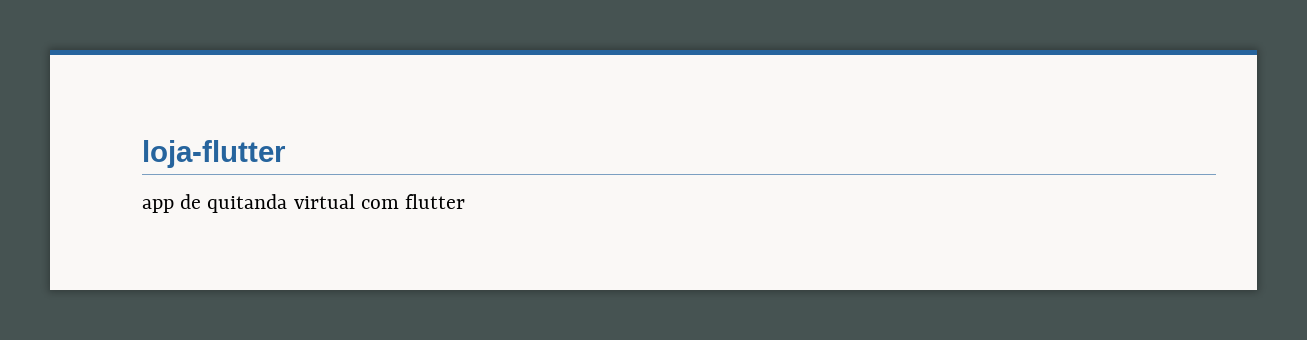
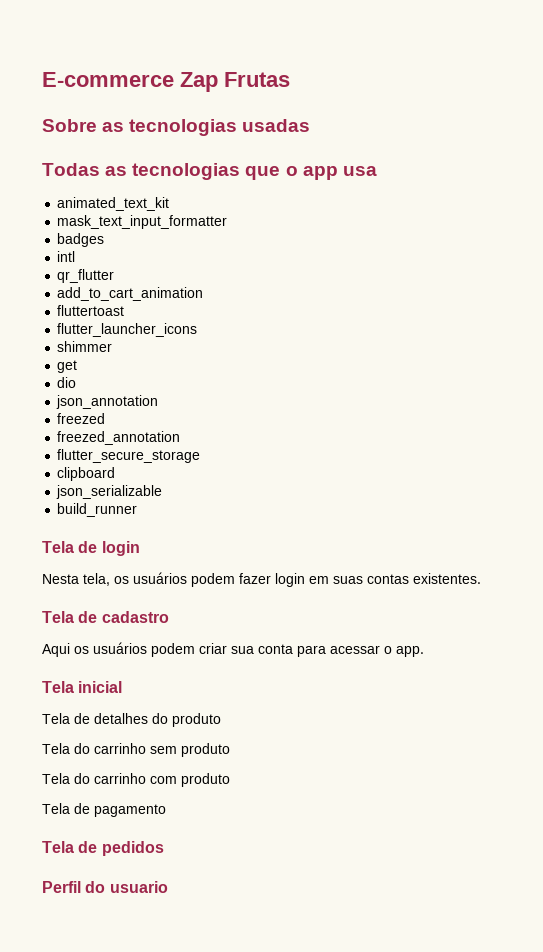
[142,140,286,168] [142,194,466,213] loja-flutter // app de quitanda virtual com flutter -> [42,72,290,92] [42,119,311,136] [42,163,377,180] [57,197,170,211] [57,215,228,229] [57,233,105,247] [57,251,76,262] [57,269,115,283] [57,287,204,301] [57,305,125,316] [57,323,198,337] [57,341,113,352] [57,360,78,373] [57,377,77,388] [56,395,159,409] [57,413,106,424] [57,431,181,445] [57,449,201,463] [57,467,116,481] [56,485,163,499] [57,503,138,517] [42,541,140,556] [42,572,481,587] [42,611,169,623] [42,642,424,657] [42,681,123,693] [42,713,221,727] [42,743,230,757] [42,773,230,787] [42,803,166,817] [42,841,164,856] [42,881,168,893] E-commerce Zap Frutas // Sobre as tecnologias usadas // Todas as tecnologias que o app usa // animated_text_kit // mask_text_input_formatter // badges // intl // qr_flutter // add_to_cart_animation // fluttertoast // flutter_launcher_icons // shimmer // get // dio // json_annotation // freezed // freezed_annotation // flutter_secure_storage // clipboard // json_serializable // build_runner // Tela de login // Nesta tela, os usuários podem fazer login em suas contas existentes. // Tela de cadastro // Aqui os usuários podem criar sua conta para acessar o app. // Tela inicial // Tela de detalhes do produto // Tela do carrinho sem produto // Tela do carrinho com produto // Tela de pagamento // Tela de pedidos // Perfil do usuario

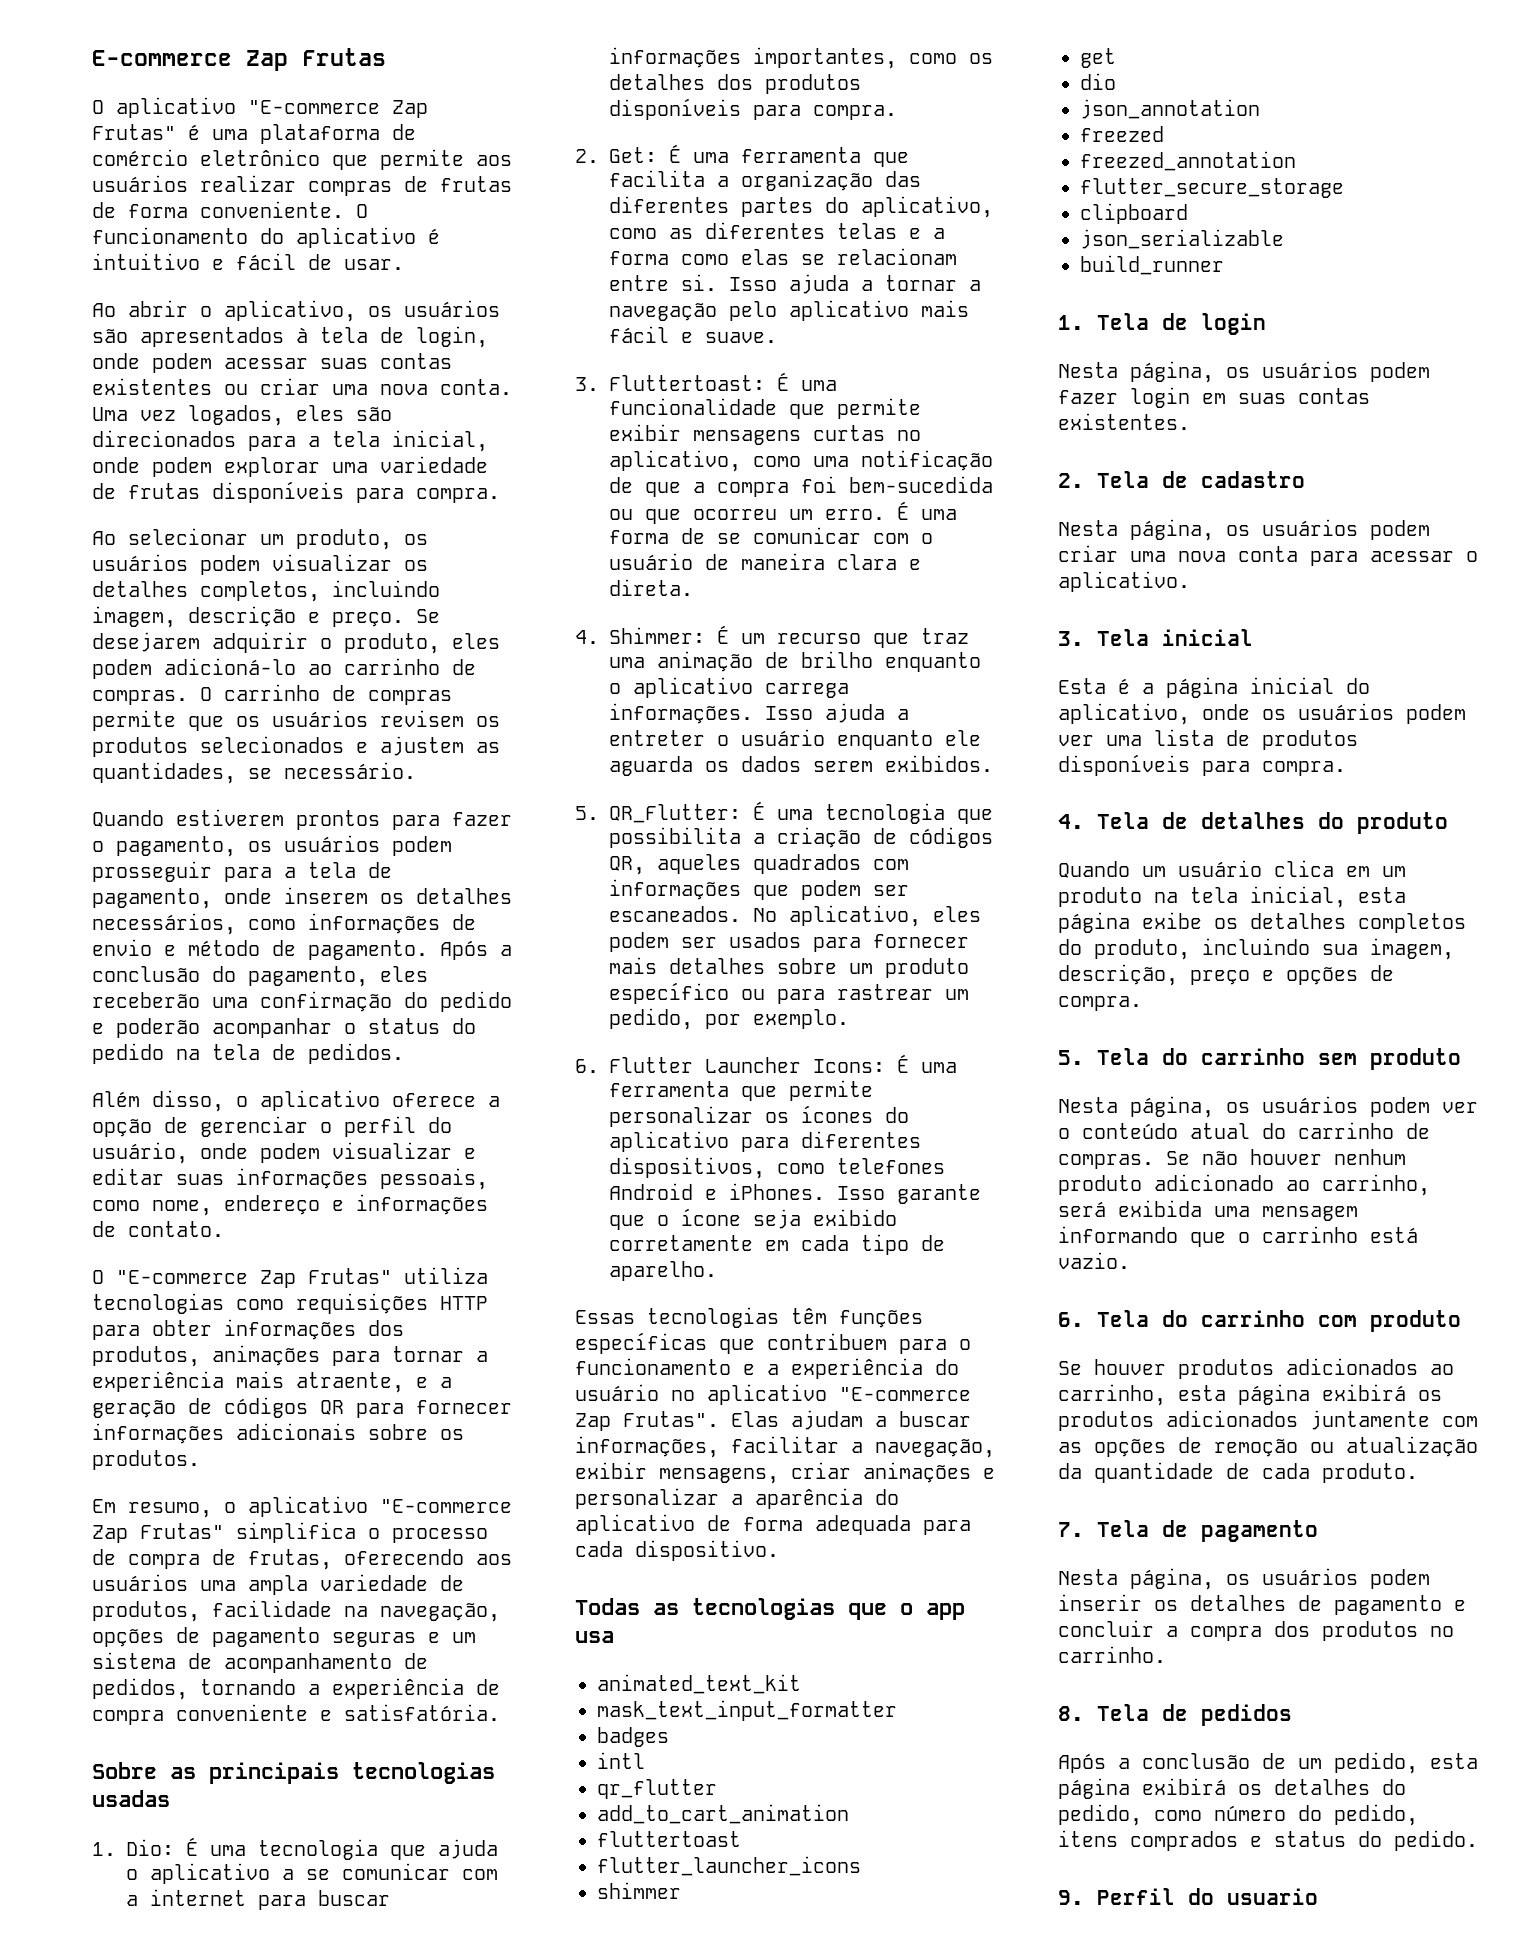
(290, 79) none -> [92,97,428,118] [92,124,416,144] [92,149,512,170] [92,175,512,196] [92,201,368,218] [92,227,440,248] [92,253,404,270] [92,300,500,322] [92,326,488,348] [92,353,452,373] [92,378,512,395] [92,405,392,426] [92,430,488,452] [92,456,488,477] [92,481,500,503] [92,528,428,550] [92,554,428,575] [92,580,440,602] [92,606,440,628] [92,632,500,654] [92,658,476,679] [92,684,452,705] [92,710,500,731] [92,736,500,757] [92,762,416,784] [92,809,512,830] [92,835,452,857] [92,861,392,882] [92,887,512,909] [92,913,476,935] [92,939,512,960] [92,966,428,987] [92,991,512,1012] [92,1018,476,1038] [92,1043,404,1064] [92,1090,500,1112] [92,1116,452,1137] [92,1142,476,1164] [92,1168,488,1190] [92,1194,488,1216] [92,1221,224,1237] [92,1267,488,1288] [92,1293,488,1314] [92,1319,404,1340] [92,1345,488,1367] [92,1371,452,1393] [92,1397,512,1418] [92,1423,464,1444] [92,1450,200,1470] [92,1496,512,1518] [92,1522,488,1543] [92,1549,512,1570] [92,1574,464,1595] [92,1600,500,1622] [92,1627,476,1647] [92,1652,428,1673] [92,1678,500,1700] [92,1704,500,1725] // O aplicativo "E-commerce Zap Frutas" é uma plataforma de comércio eletrônico que permite aos usuários realizar compras de frutas de forma conveniente. O funcionamento do aplicativo é intuitivo e fácil de usar. // Ao abrir o aplicativo, os usuários são apresentados à tela de login, onde podem acessar suas contas existentes ou criar uma nova conta. Uma vez logados, eles são direcionados para a tela inicial, onde podem explorar uma variedade de frutas disponíveis para compra. // Ao selecionar um produto, os usuários podem visualizar os detalhes completos, incluindo imagem, descrição e preço. Se desejarem adquirir o produto, eles podem adicioná-lo ao carrinho de compras. O carrinho de compras permite que os usuários revisem os produtos selecionados e ajustem as quantidades, se necessário. // Quando estiverem prontos para fazer o pagamento, os usuários podem prosseguir para a tela de pagamento, onde inserem os detalhes necessários, como informações de envio e método de pagamento. Após a conclusão do pagamento, eles receberão uma confirmação do pedido e poderão acompanhar o status do pedido na tela de pedidos. // Além disso, o aplicativo oferece a opção de gerenciar o perfil do usuário, onde podem visualizar e editar suas informações pessoais, como nome, endereço e informações de contato. // O "E-commerce Zap Frutas" utiliza tecnologias como requisições HTTP para obter informações dos produtos, animações para tornar a experiência mais atraente, e a geração de códigos QR para fornecer informações adicionais sobre os produtos. // Em resumo, o aplicativo "E-commerce Zap Frutas" simplifica o processo de compra de frutas, oferecendo aos usuários uma ampla variedade de produtos, facilidade na navegação, opções de pagamento seguras e um sistema de acompanhamento de pedidos, tornando a experiência de compra conveniente e satisfatória.
(125, 127) none -> [209,1762,339,1784] principais
(311, 125) none -> [92,1837,498,1860] [126,1863,498,1884] [126,1889,390,1910] [609,47,993,69] [609,74,861,94] [609,98,897,120] [575,144,909,167] [609,170,921,191] [609,196,993,218] [609,222,945,239] [609,248,957,265] [609,274,981,294] [609,300,969,321] [609,326,777,343] [575,372,837,391] [609,398,921,419] [609,424,921,445] [609,450,993,472] [609,476,993,497] [609,501,957,524] [609,527,933,544] [609,553,921,570] [609,579,693,596] [575,625,969,648] [609,651,981,672] [609,677,849,698] [609,703,909,724] [609,729,981,750] [609,755,993,776] [575,801,993,824] [609,827,993,848] [609,854,909,875] [609,879,909,900] [609,905,981,927] [609,932,969,952] [609,957,969,978] [609,982,969,1004] [609,1008,849,1030] [575,1054,957,1073] [609,1080,873,1101] [609,1105,909,1127] [609,1131,921,1152] [609,1157,945,1179] [609,1183,981,1204] [609,1208,897,1230] [609,1234,945,1255] [609,1261,717,1281] [575,1307,923,1328] [575,1332,971,1354] [575,1358,959,1379] [575,1384,971,1405] [575,1410,971,1431] [575,1436,995,1458] [575,1462,995,1484] [575,1488,899,1509] [575,1514,971,1535] [575,1540,779,1561] // 1. Dio: É uma tecnologia que ajuda o aplicativo a se comunicar com a internet para buscar informações importantes, como os detalhes dos produtos disponíveis para compra. // 2. Get: É uma ferramenta que facilita a organização das diferentes partes do aplicativo, como as diferentes telas e a forma como elas se relacionam entre si. Isso ajuda a tornar a navegação pelo aplicativo mais fácil e suave. // 3. Fluttertoast: É uma funcionalidade que permite exibir mensagens curtas no aplicativo, como uma notificação de que a compra foi bem-sucedida ou que ocorreu um erro. É uma forma de se comunicar com o usuário de maneira clara e direta. // 4. Shimmer: É um recurso que traz uma animação de brilho enquanto o aplicativo carrega informações. Isso ajuda a entreter o usuário enquanto ele aguarda os dados serem exibidos. // 5. QR_Flutter: É uma tecnologia que possibilita a criação de códigos QR, aqueles quadrados com informações que podem ser escaneados. No aplicativo, eles podem ser usados para fornecer mais detalhes sobre um produto específico ou para rastrear um pedido, por exemplo. // 6. Flutter Launcher Icons: É uma ferramenta que permite personalizar os ícones do aplicativo para diferentes dispositivos, como telefones Android e iPhones. Isso garante que o ícone seja exibido corretamente em cada tipo de aparelho. // Essas tecnologias têm funções específicas que contribuem para o funcionamento e a experiência do usuário no aplicativo "E-commerce Zap Frutas". Elas ajudam a buscar informações, facilitar a navegação, exibir mensagens, criar animações e personalizar a aparência do aplicativo de forma adequada para cada dispositivo.
(138, 510) none -> [1058,315,1084,330] 1.
[83,573,110,586] tela, -> [1130,361,1214,383] página,
(481, 578) none -> [1058,473,1084,488] 2.
[42,643,70,657] Aqui -> [1058,519,1214,541] Nesta página,
[231,646,254,654] sua -> [1130,551,1226,562] uma nova
[396,646,424,657] app. // -> [1058,571,1190,592] [1058,631,1084,646] aplicativo. // 3.
(123, 687) none -> [1058,677,1370,698] [1058,703,1466,725] [1058,729,1358,750] [1058,754,1346,776] [1058,814,1084,829] Esta é a página inicial do aplicativo, onde os usuários podem ver uma lista de produtos disponíveis para compra. // 4.
(221, 720) none -> [1058,860,1406,878] [1058,886,1406,908] [1058,912,1466,933] [1058,938,1454,960] [1058,964,1394,986] [1058,996,1142,1011] [1058,1050,1084,1065] Quando um usuário clica em um produto na tela inicial, esta página exibe os detalhes completos do produto, incluindo sua imagem, descrição, preço e opções de compra. // 5.
(230, 750) none -> [1058,1096,1478,1118] [1058,1122,1430,1139] [1058,1149,1406,1169] [1058,1174,1430,1196] [1058,1200,1358,1221] [1058,1226,1418,1247] [1058,1252,1130,1269] [1058,1312,1084,1327] Nesta página, os usuários podem ver o conteúdo atual do carrinho de compras. Se não houver nenhum produto adicionado ao carrinho, será exibida uma mensagem informando que o carrinho está vazio. // 6.
[42,803,166,817] [42,841,164,856] Tela de pagamento // Tela de pedidos // -> [1058,1358,1454,1379] [1058,1384,1442,1406] [1058,1410,1478,1431] [1058,1436,1478,1457] [1058,1462,1418,1483] [1058,1520,1318,1542] [1058,1568,1430,1590] [1058,1594,1466,1615] [1058,1620,1454,1641] [1058,1646,1166,1663] [1058,1704,1292,1726] [1058,1752,1478,1774] [1058,1778,1406,1799] [1058,1804,1418,1826] [1058,1830,1478,1851] [1058,1890,1084,1905] Se houver produtos adicionados ao carrinho, esta página exibirá os produtos adicionados juntamente com as opções de remoção ou atualização da quantidade de cada produto. // 7. Tela de pagamento // Nesta página, os usuários podem inserir os detalhes de pagamento e concluir a compra dos produtos no carrinho. // 8. Tela de pedidos // Após a conclusão de um pedido, esta página exibirá os detalhes do pedido, como número do pedido, itens comprados e status do pedido. // 9.

